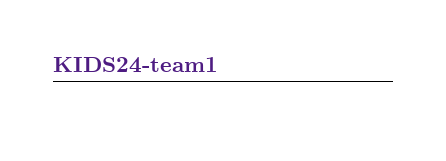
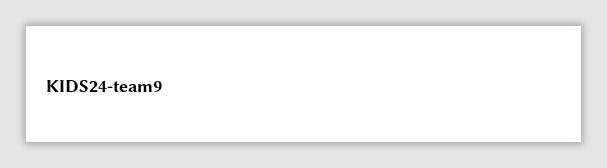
[53,57,218,73] KIDS24-team1 -> [46,80,162,93] KIDS24-team9

